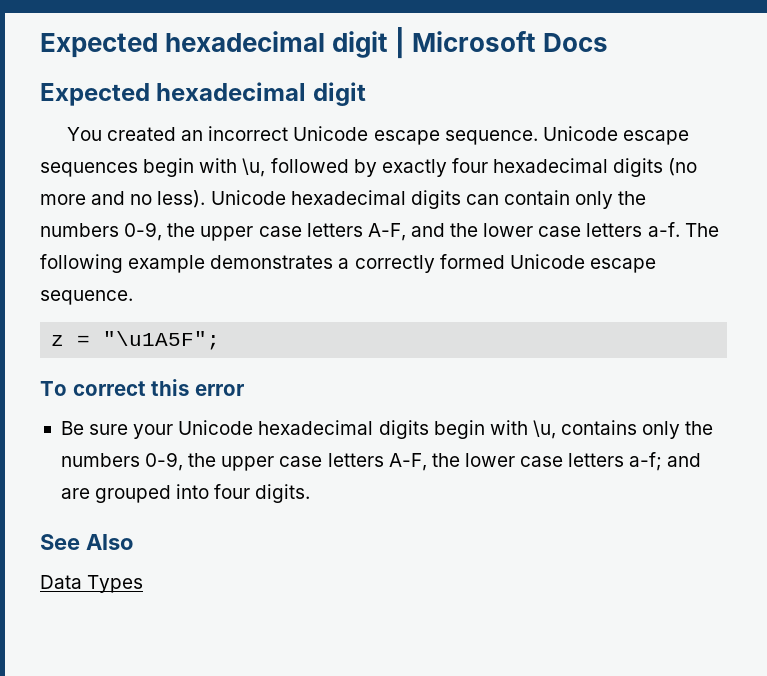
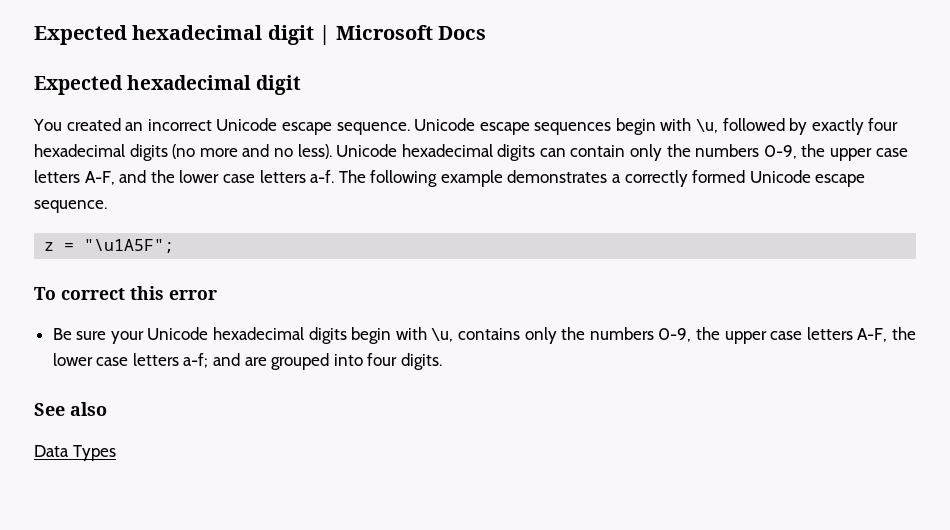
[85,534,134,550] Also -> [70,402,107,416] also

